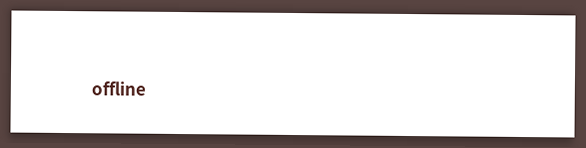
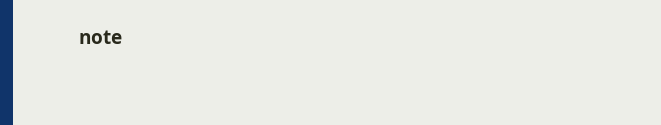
[91,81,146,96] offline -> [79,30,122,44] note

